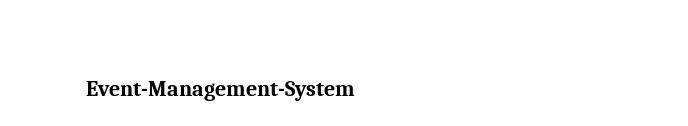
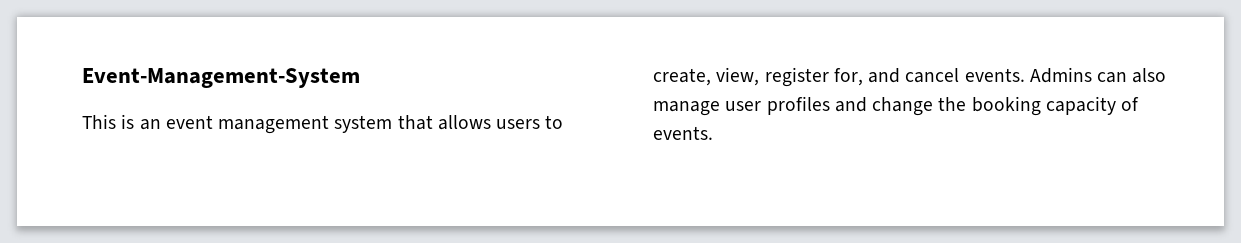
(355, 91) none -> [82,114,564,134] [653,67,1167,87] [653,96,1140,116] [653,126,713,140] // This is an event management system that allows users to create, view, register for, and cancel events. Admins can also manage user profiles and change the booking capacity of events.

